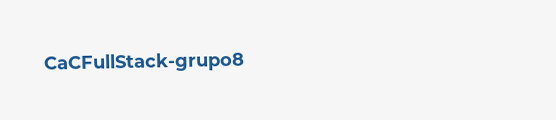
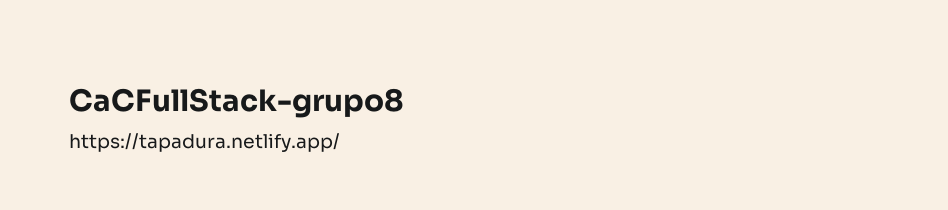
(245, 62) none -> [69,133,340,152] // https://tapadura.netlify.app/

